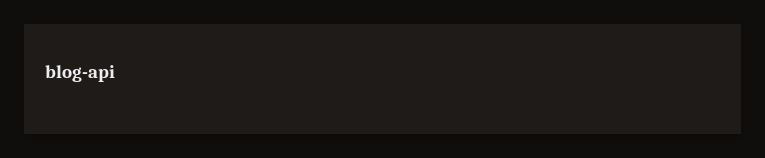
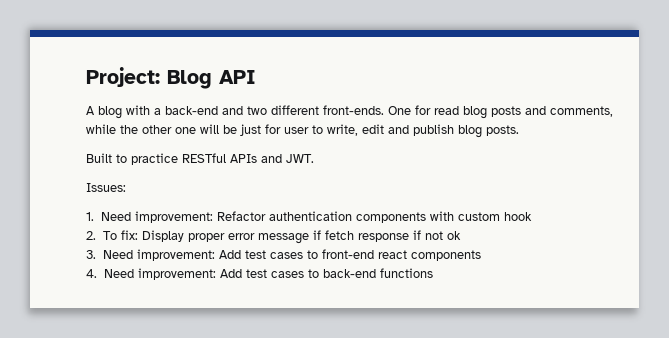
[45,65,115,82] blog-api -> [86,67,256,89] [86,105,613,119] [86,124,519,138] [86,153,314,165] [86,183,126,192] [86,211,533,223] [86,230,461,244] [86,249,481,261] [86,268,433,280] Project: Blog API // A blog with a back-end and two different front-ends. One for read blog posts and comments, while the other one will be just for user to write, edit and publish blog posts. // Built to practice RESTful APIs and JWT. // Issues: // 1. Need improvement: Refactor authentication components with custom hook // 2. To fix: Display proper error message if fetch response if not ok // 3. Need improvement: Add test cases to front-end react components // 4. Need improvement: Add test cases to back-end functions

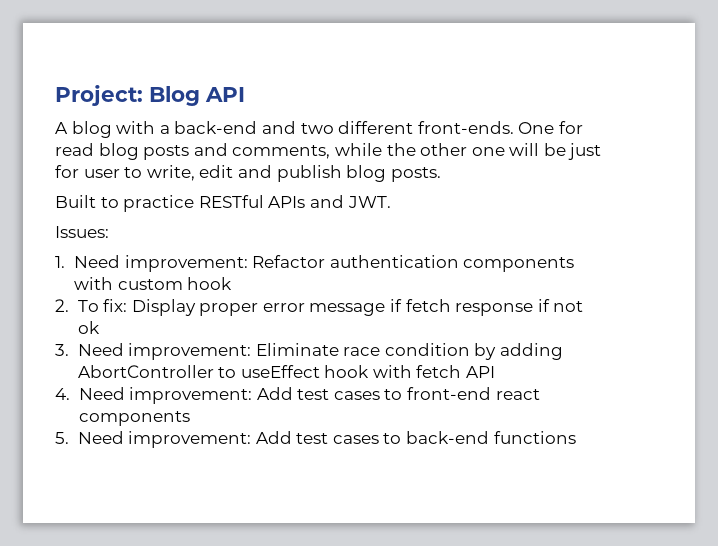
(215, 255) none -> [255,343,564,360] [77,365,496,378] [55,387,253,404] Eliminate race condition by adding AbortController to useEffect hook with fetch API // 4. Need improvement:
[86,269,97,278] 4. -> [55,432,69,444] 5.

